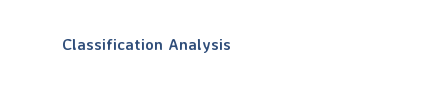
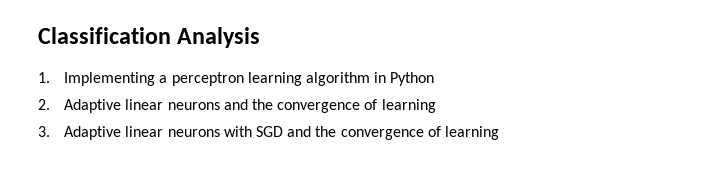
(231, 46) none -> [38,72,435,86] [38,99,436,113] [38,126,499,140] // 1. Implementing a perceptron learning algorithm in Python // 2. Adaptive linear neurons and the convergence of learning // 3. Adaptive linear neurons with SGD and the convergence of learning

